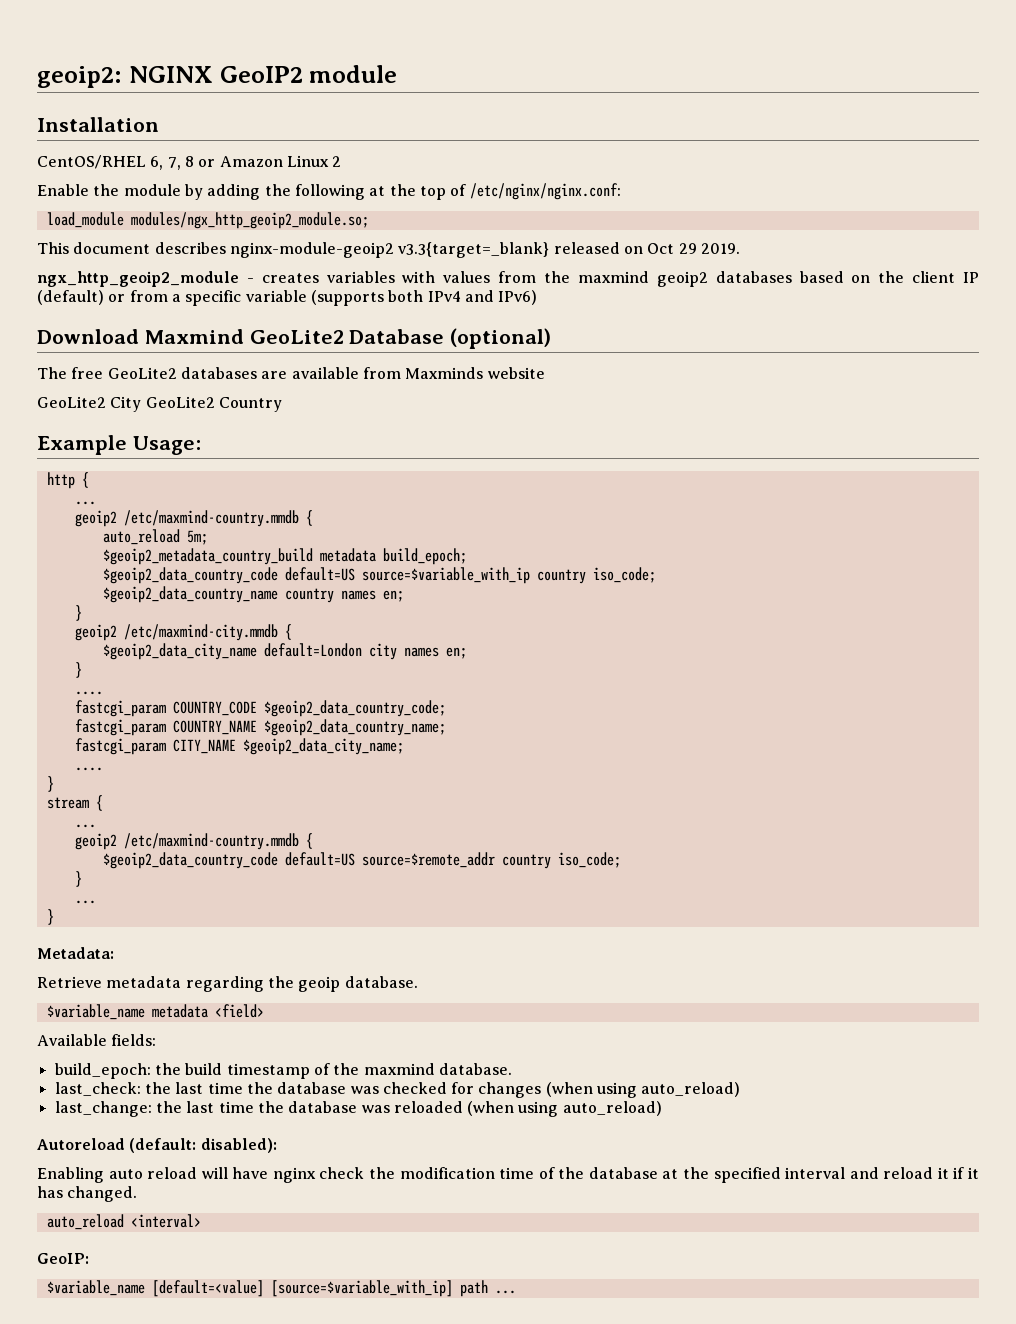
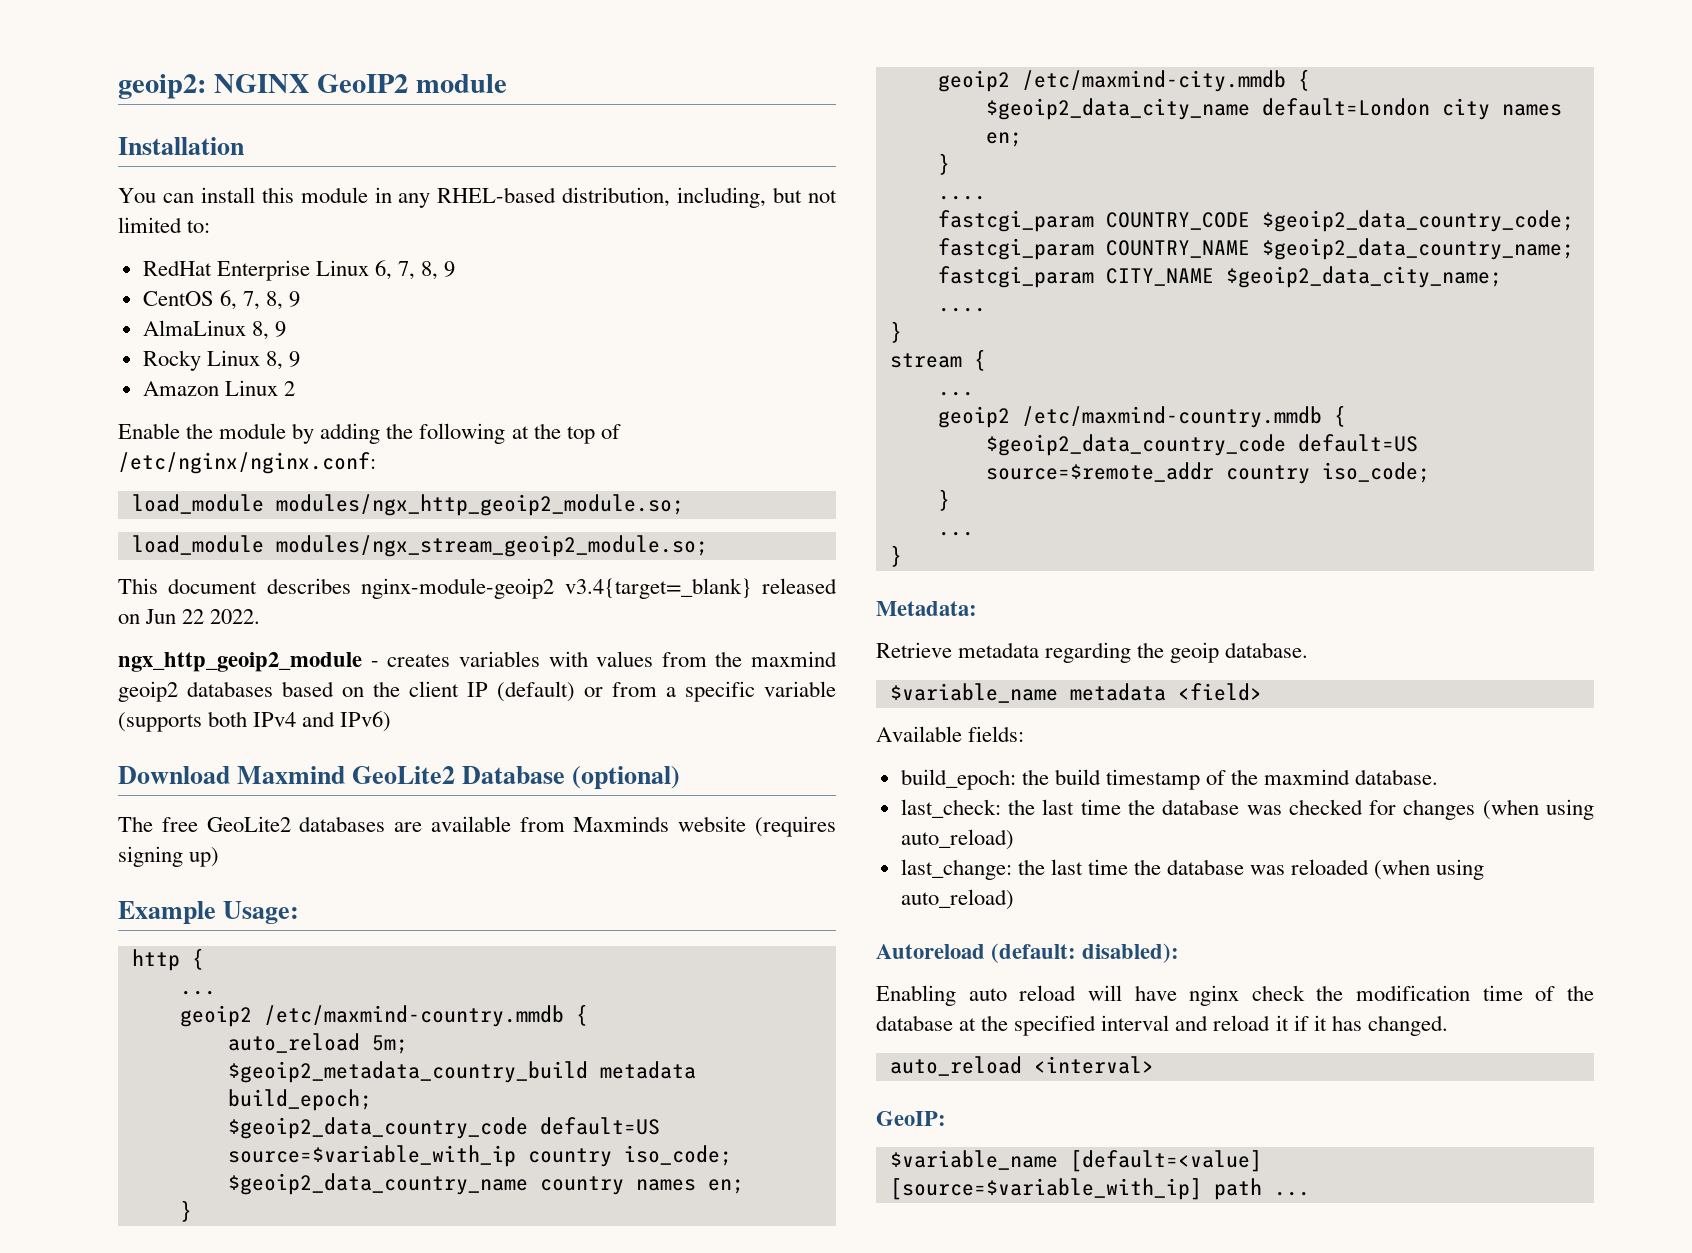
[37,155,216,170] CentOS/RHEL 6, 7, 8 or -> [118,187,837,208] [118,217,211,233] [142,260,456,281] [142,290,301,310] [142,320,286,340] [142,350,300,371] You can install this module in any RHEL-based distribution, including, but not limited to: // RedHat Enterprise Linux 6, 7, 8, 9 // CentOS 6, 7, 8, 9 // AlmaLinux 8, 9 // Rocky Linux 8, 9 //
(369, 220) none -> [131,535,708,557] // load_module modules/ngx_stream_geoip2_module.so;
[398,242,550,258] v3.3{target=_blank} -> [564,578,752,599] v3.4{target=_blank}
[647,243,740,254] Oct 29 2019. -> [145,609,261,624] Jun 22 2022.
[37,396,282,412] // GeoLite2 City GeoLite2 Country -> [755,816,836,837] [118,846,220,867] (requires signing up)

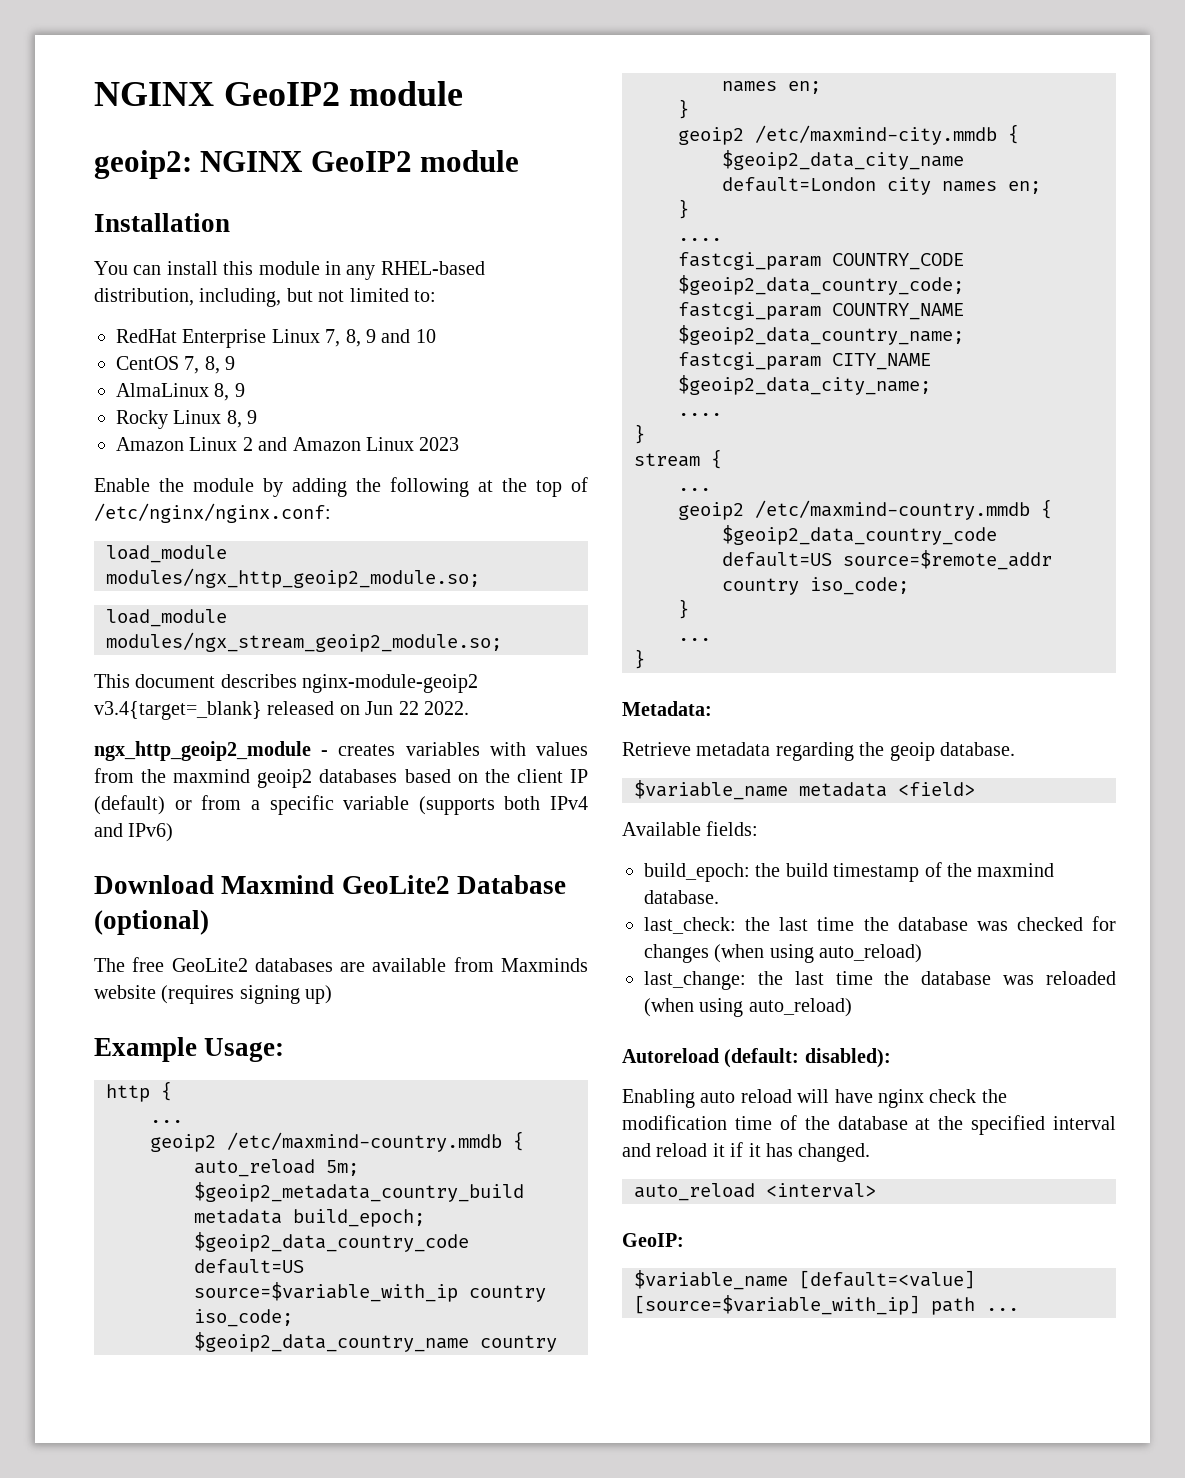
(118, 86) none -> [94,81,464,106] NGINX GeoIP2 module //
[374,260,456,280] 6, 7, 8, 9 -> [325,329,436,347] 7, 8, 9 and 10
[219,290,237,310] 6, -> (179, 363) none
(295, 388) none -> [258,437,460,451] and Amazon Linux 2023

